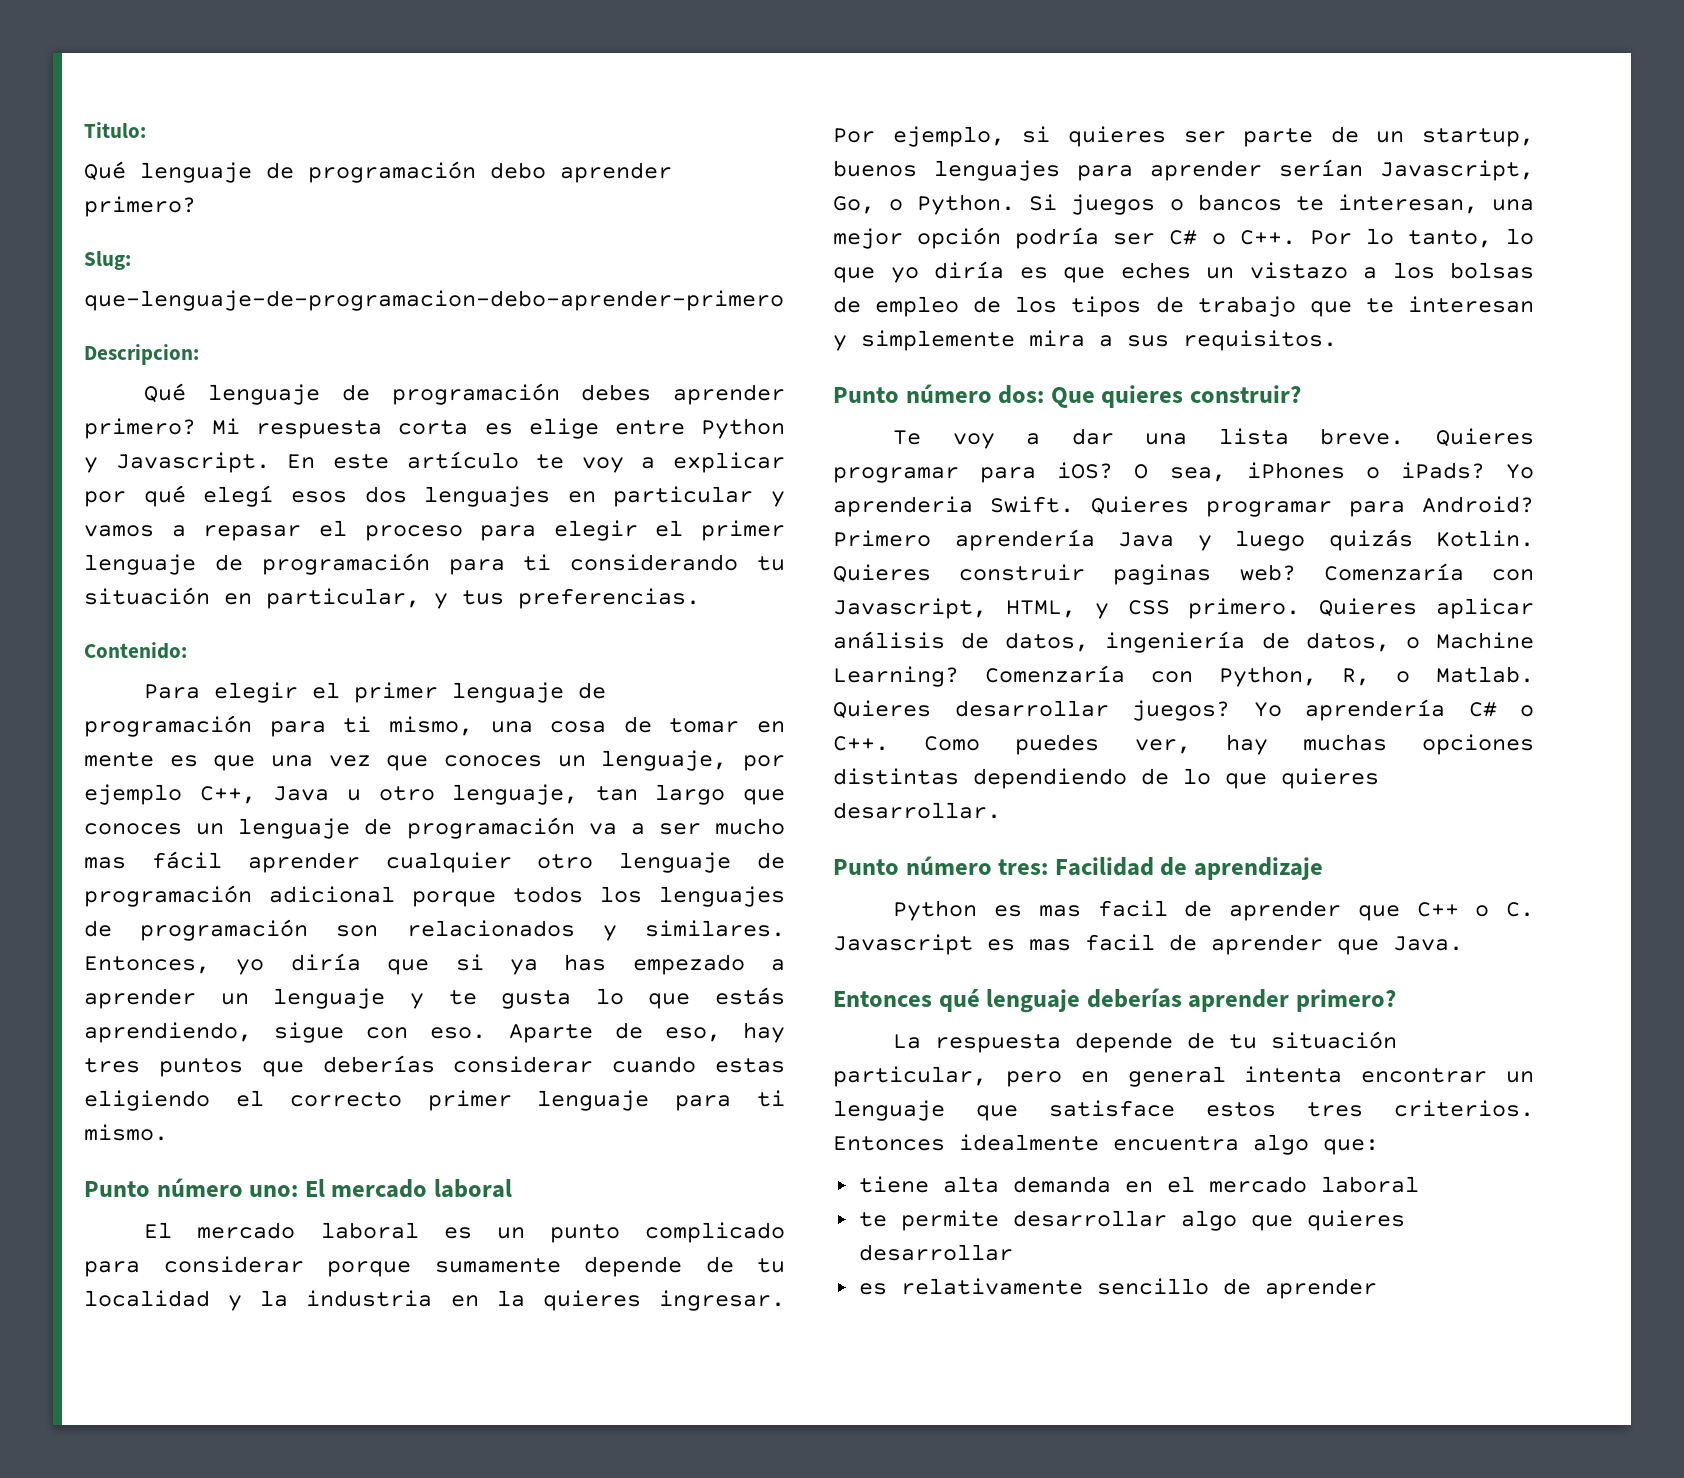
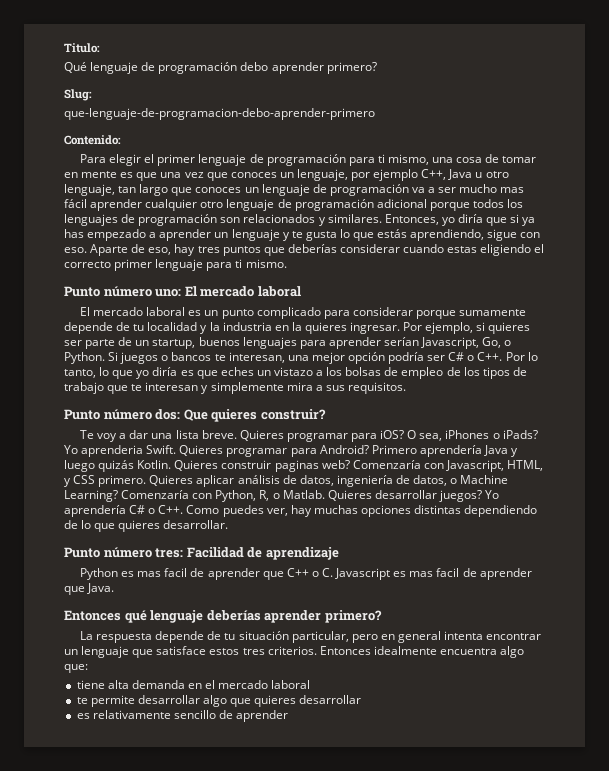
[84,344,199,365] [144,383,785,405] [84,418,785,439] [84,451,785,473] [84,485,785,507] [84,520,785,541] [84,553,785,575] [84,587,700,609] // Descripcion: // Qué lenguaje de programación debes aprender primero? Mi respuesta corta es elige entre Python y Javascript. En este artículo te voy a explicar por qué elegí esos dos lenguajes en particular y vamos a repasar el proceso para elegir el primer lenguaje de programación para ti considerando tu situación en particular, y tus preferencias. -> (375, 114) none

